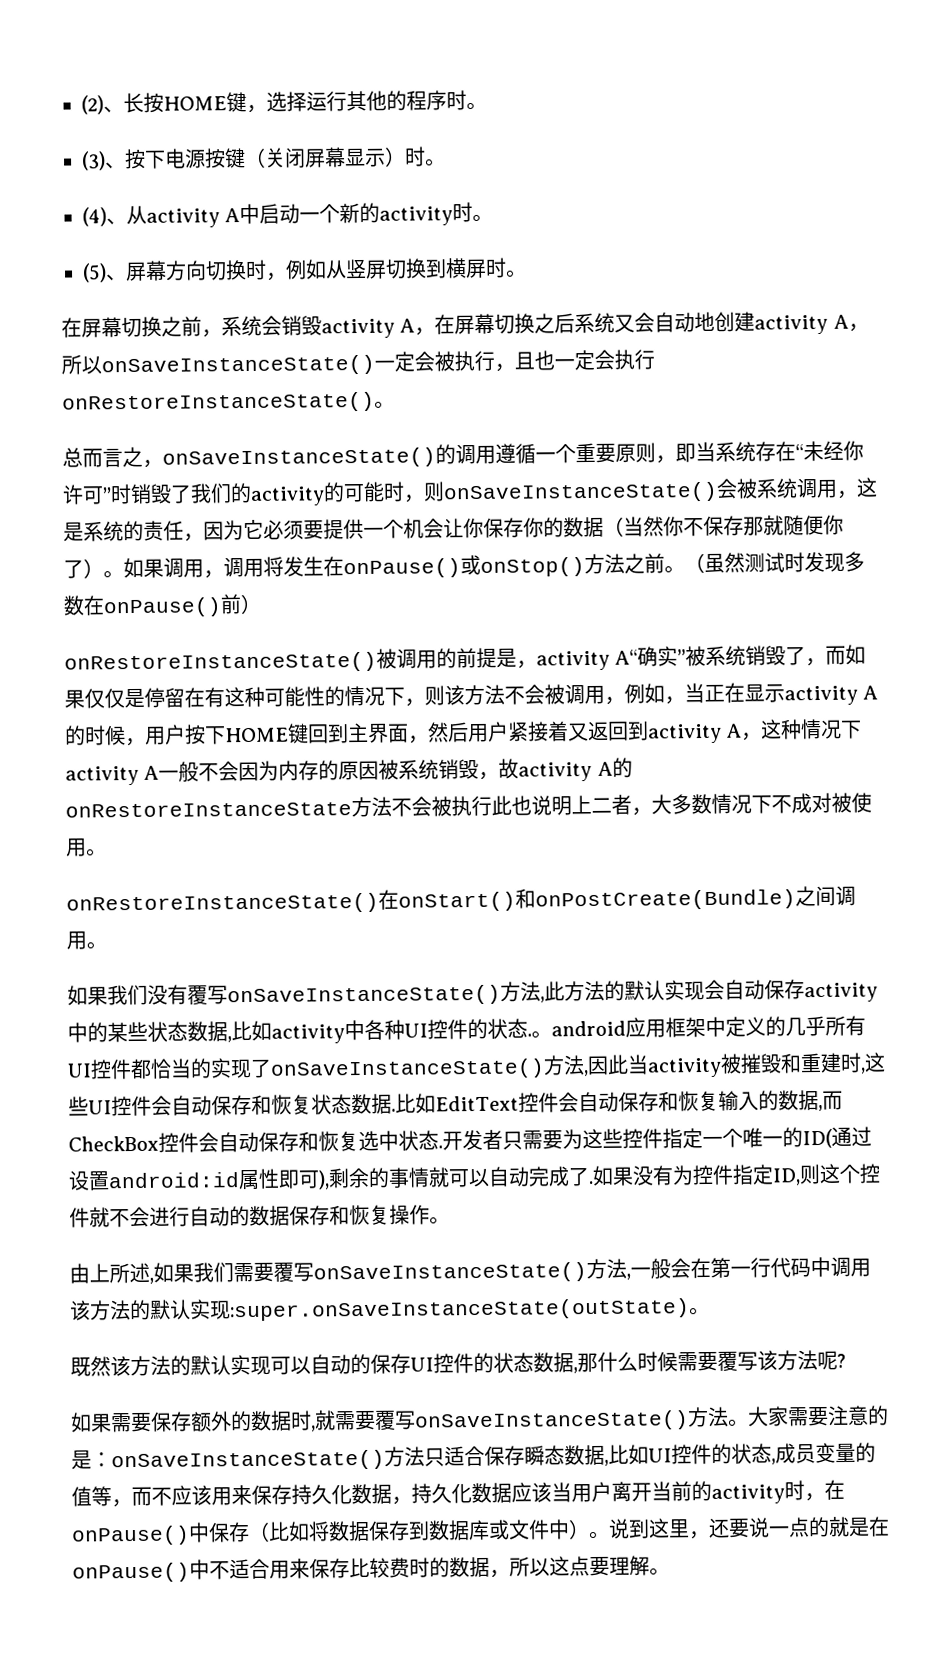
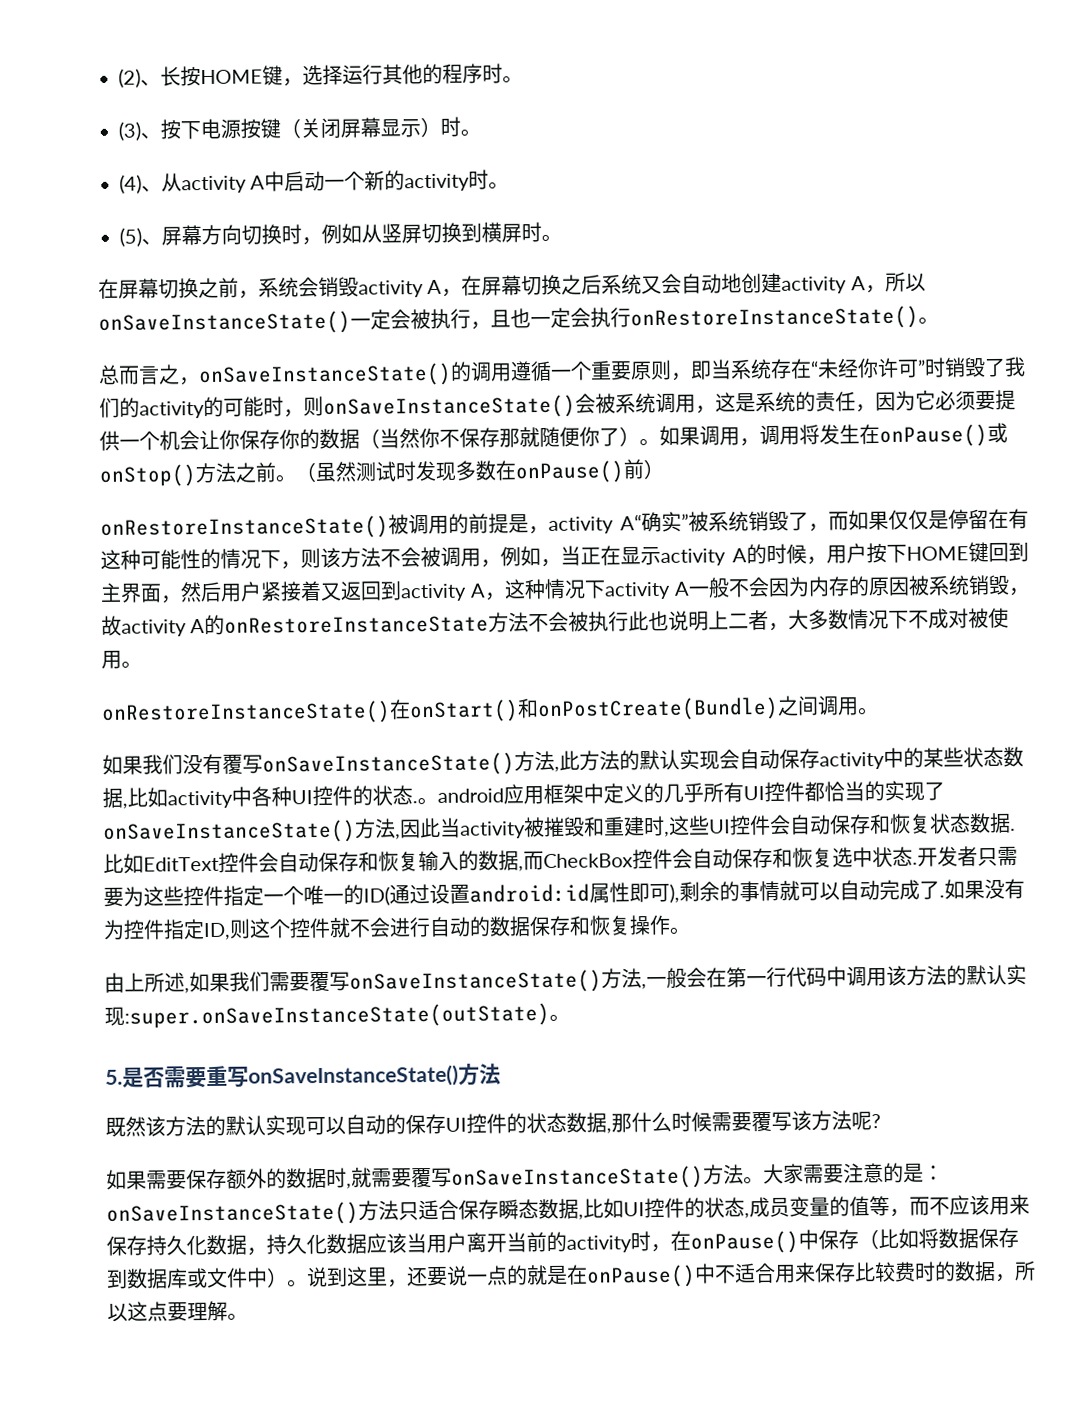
(710, 1311) none -> [105,1063,501,1089] // 5.是否需要重写onSaveInstanceState()方法

